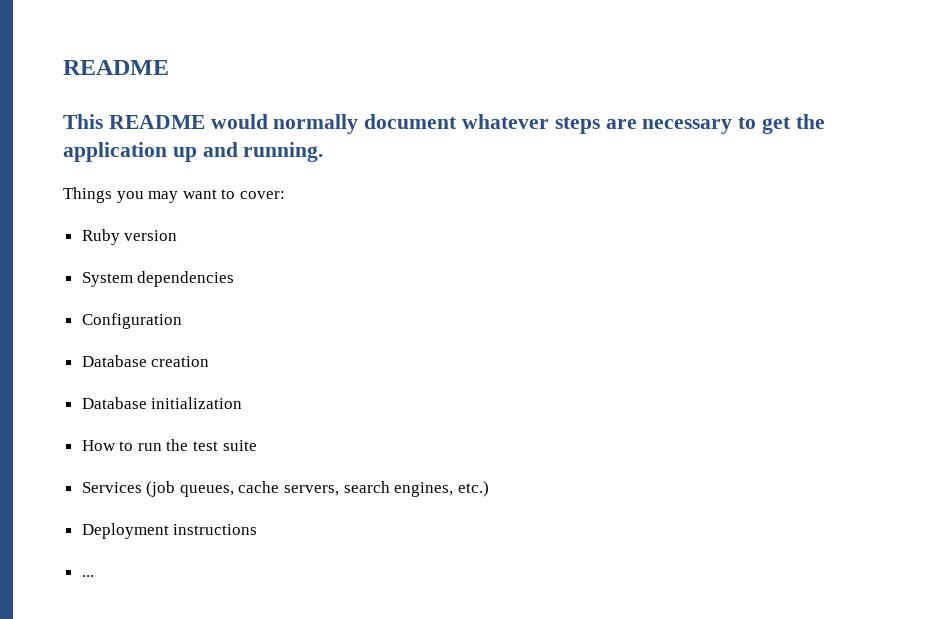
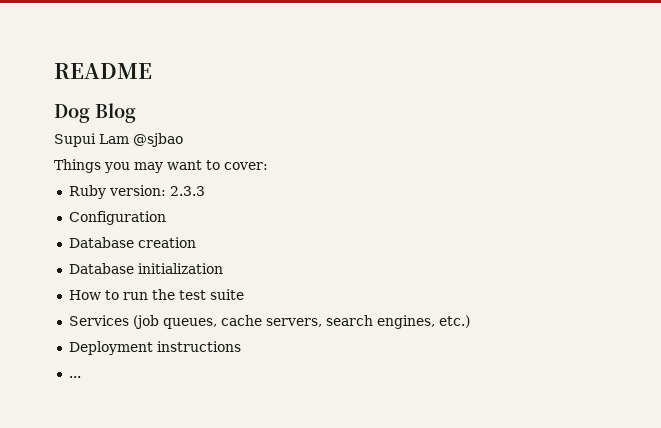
[63,114,825,134] [63,142,324,162] This README would normally document whatever steps are necessary to get the application up and running. -> [54,103,136,123] [54,133,183,147] Dog Blog // Supui Lam @sjbao
[124,230,178,241] [81,271,235,287] version // System dependencies -> [108,185,205,196] version: 2.3.3

